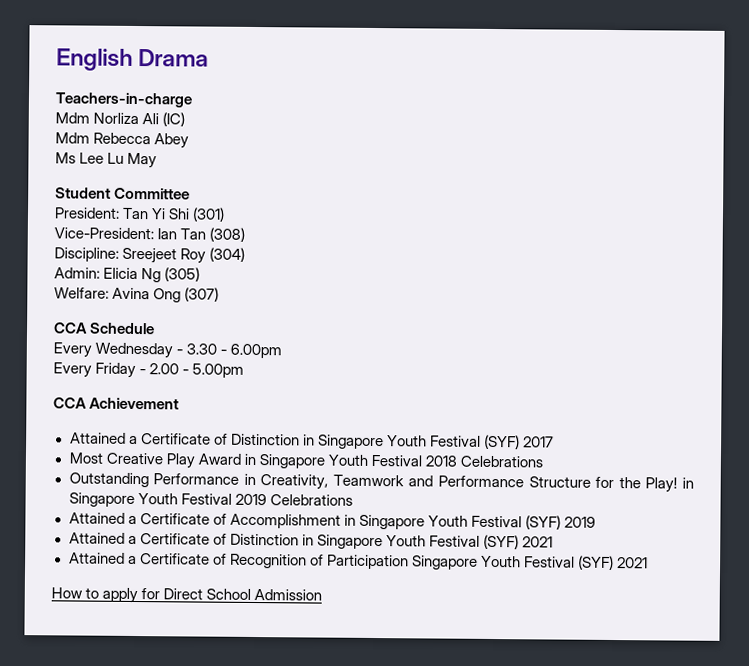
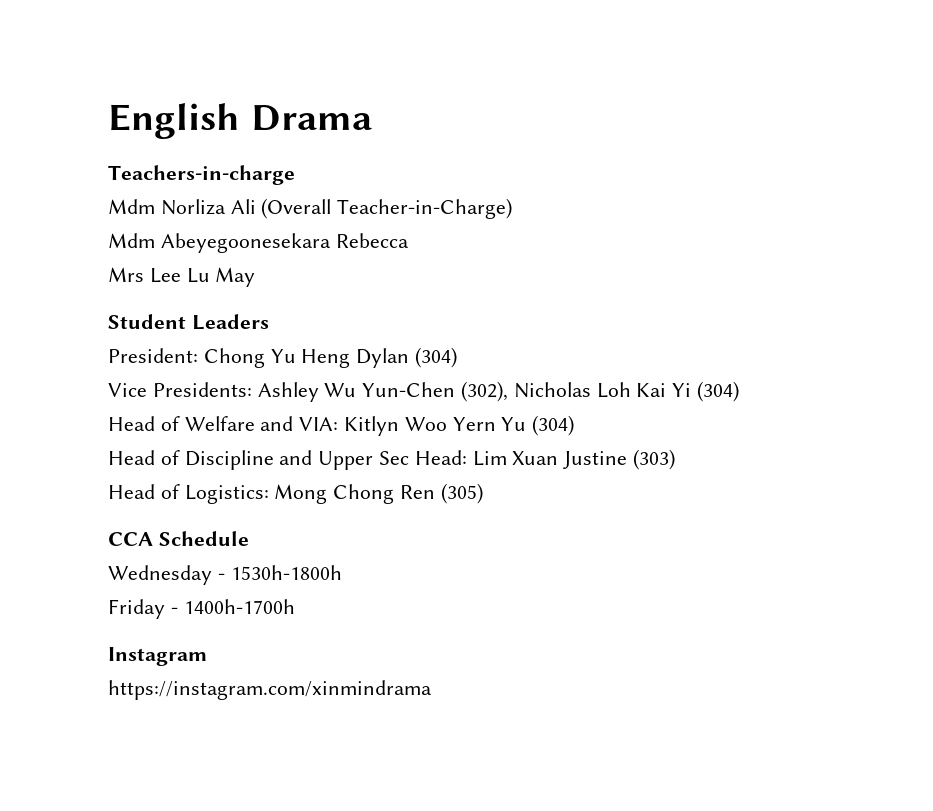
[162,112,186,127] [55,132,90,144] (IC) // Mdm -> [261,198,513,219] [108,233,331,253] (Overall Teacher-in-Charge) // Mdm Abeyegoonesekara
[154,133,190,149] [55,152,76,164] Abey // Ms -> [108,267,144,282] // Mrs
[114,187,191,200] Committee -> [191,314,269,330] Leaders
[122,207,226,222] [54,227,246,242] [54,247,246,264] [54,267,201,283] [54,287,220,303] Tan Yi Shi (301) // Vice-President: Ian Tan (308) // Discipline: Sreejeet Roy (304) // Admin: Elicia Ng (305) // Welfare: Avina Ong (307) -> [203,347,458,368] [108,381,740,402] [108,415,575,436] [108,449,676,470] [108,483,483,504] Chong Yu Heng Dylan (304) // Vice Presidents: Ashley Wu Yun-Chen (302), Nicholas Loh Kai Yi (304) // Head of Welfare and VIA: Kitlyn Woo Yern Yu (304) // Head of Discipline and Upper Sec Head: Lim Xuan Justine (303) // Head of Logistics: Mong Chong Ren (305)
[53,342,92,358] Every -> (249, 538) none
[186,343,283,359] [53,362,245,379] [53,397,180,410] [69,432,554,450] [68,452,543,469] [68,472,695,493] [68,492,353,507] [68,512,597,530] [68,532,553,550] [68,552,649,571] [51,587,323,604] 3.30 - 6.00pm // Every Friday - 2.00 - 5.00pm // CCA Achievement // Attained a Certificate of Distinction in Singapore Youth Festival (SYF) 2017 // Most Creative Play Award in Singapore Youth Festival 2018 Celebrations // Outstanding Performance in Creativity, Teamwork and Performance Structure for the Play! in Singapore Youth Festival 2019 Celebrations // Attained a Certificate of Accomplishment in Singapore Youth Festival (SYF) 2019 // Attained a Certificate of Distinction in Singapore Youth Festival (SYF) 2021 // Attained a Certificate of Recognition of Participation Singapore Youth Festival (SYF) 2021 // How to apply for Direct School Admission -> [230,565,342,580] [108,599,295,619] [108,647,207,666] [108,680,432,700] 1530h-1800h // Friday - 1400h-1700h // Instagram // https://instagram.com/xinmindrama

